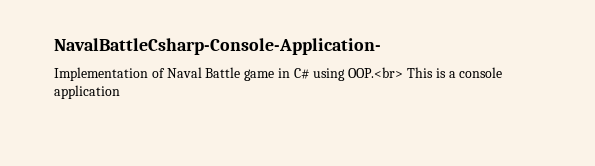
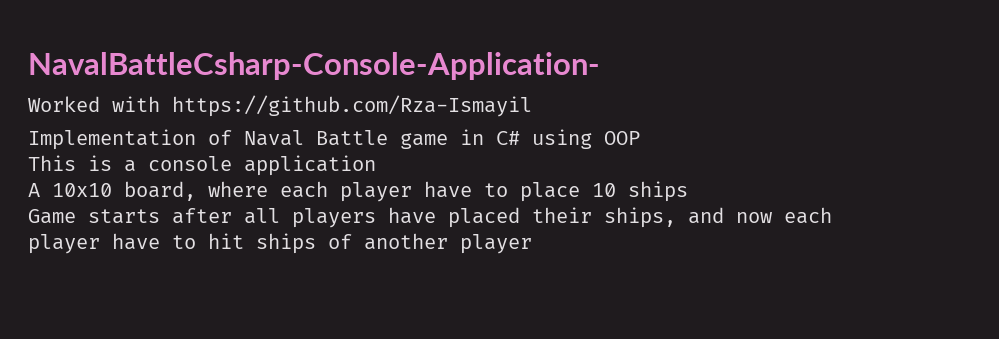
(381, 46) none -> [28,95,532,117] // Worked with https://github.com/Rza-Ismayil
[348,67,404,78] OOP.<br> -> [604,131,640,145] OOP //
(120, 92) none -> [28,181,688,202] [28,207,832,228] [28,233,532,254] // A 10x10 board, where each player have to place 10 ships // Game starts after all players have placed their ships, and now each player have to hit ships of another player

